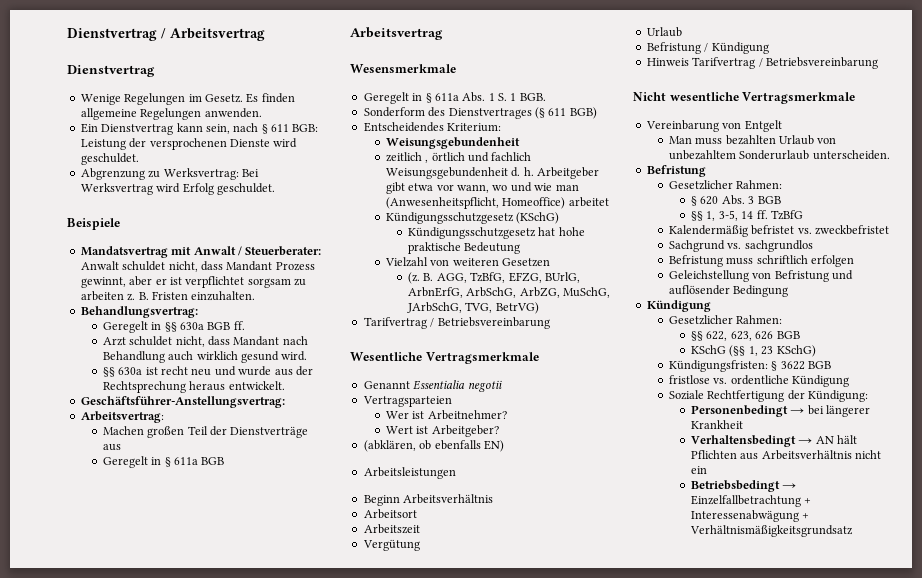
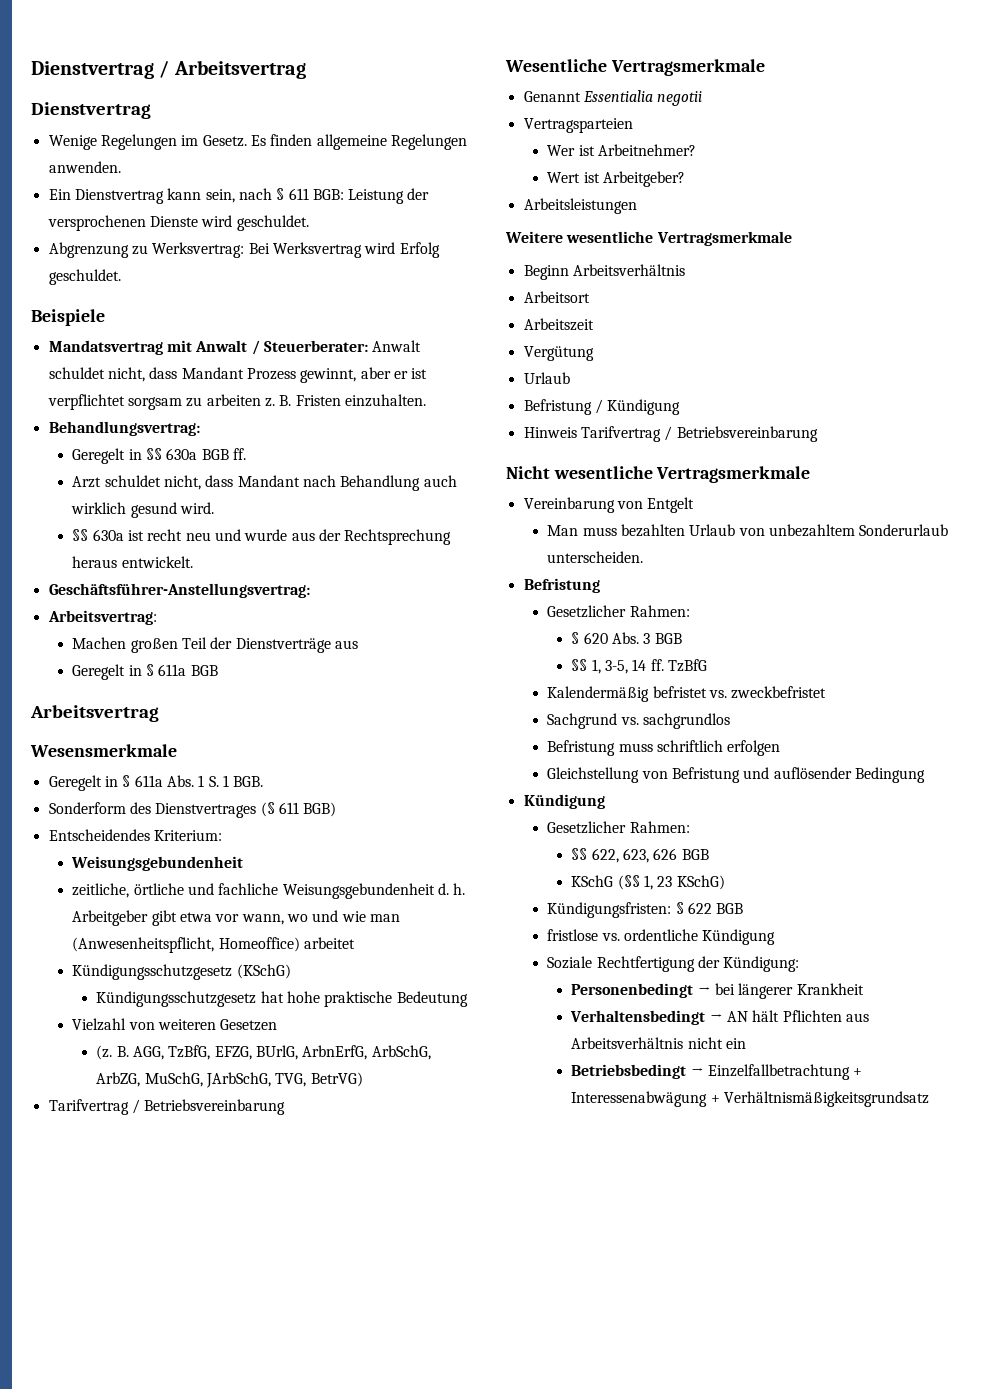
[385,152,532,163] zeitlich , örtlich und fachlich -> [72,883,279,898] zeitliche, örtliche und fachliche
[363,440,504,452] [363,467,456,479] (abklären, ob ebenfalls EN) // Arbeitsleistungen -> [523,198,637,214] [505,231,792,246] Arbeitsleistungen // Weitere wesentliche Vertragsmerkmale
[668,270,749,282] Geleichstellung -> [547,767,640,783] Gleichstellung
[780,361,805,370] 3622 -> [688,902,713,914] 622

